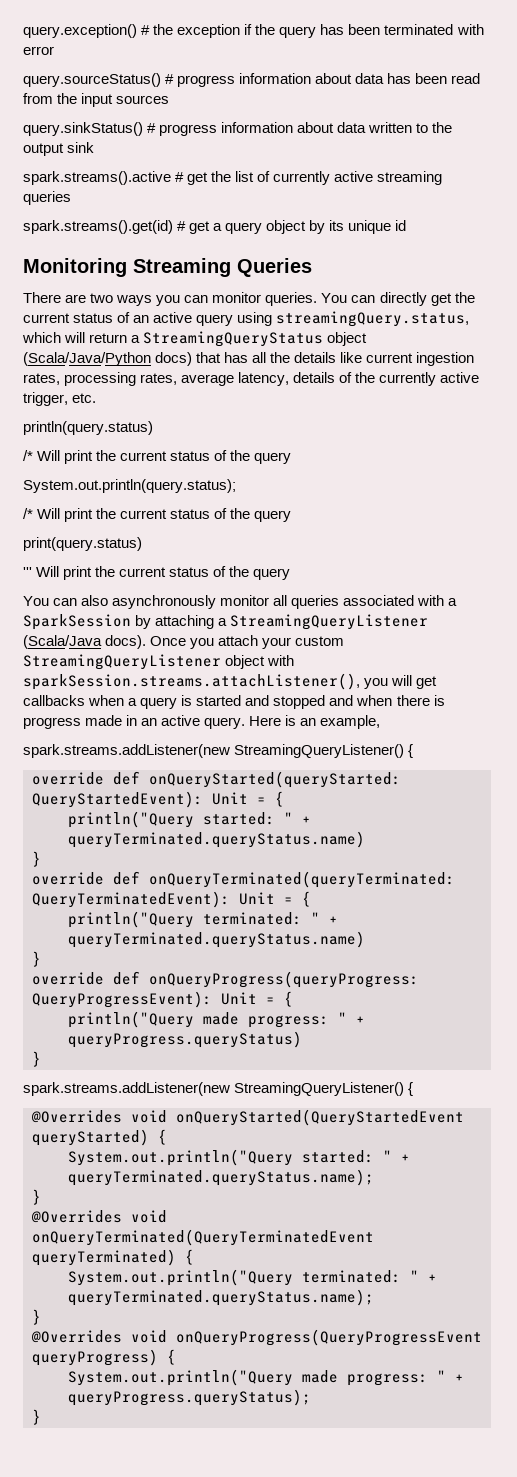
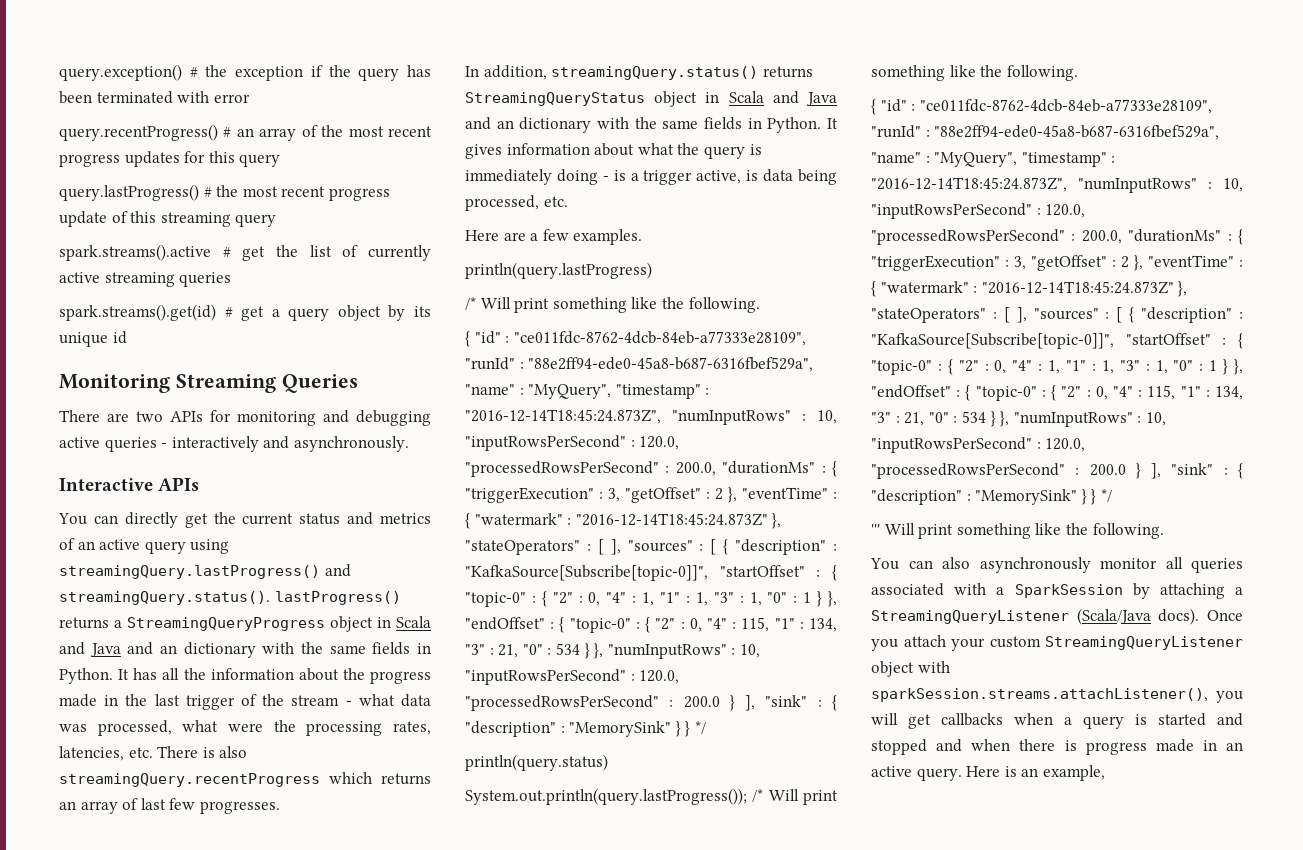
[23,73,481,87] [23,93,170,107] [23,122,453,136] [23,142,95,156] query.sourceStatus() # progress information about data has been read from the input sources // query.sinkStatus() # progress information about data written to the output sink -> [59,124,432,141] [59,151,281,167] [59,184,390,201] [59,211,277,227] query.recentProgress() # an array of the most recent progress updates for this query // query.lastProgress() # the most recent progress update of this streaming query
[116,292,318,306] ways you can monitor queries. -> [170,410,431,426] [59,436,409,452] [59,477,200,491] APIs for monitoring and debugging active queries - interactively and asynchronously. // Interactive APIs //
(114, 318) none -> [347,512,431,525] and metrics
[276,311,470,327] [22,331,368,347] [23,352,475,366] [23,372,480,386] [23,392,97,406] [23,421,153,435] [23,450,292,464] [23,479,236,493] [23,508,292,522] [23,537,142,551] [23,566,291,580] streamingQuery.status, which will return a StreamingQueryStatus object (Scala/Java/Python docs) that has all the details like current ingestion rates, processing rates, average latency, details of the currently active trigger, etc. // println(query.status) // /* Will print the current status of the query // System.out.println(query.status); // /* Will print the current status of the query // print(query.status) // ''' Will print the current status of the query -> [59,564,351,579] [59,591,401,605] [59,616,431,632] [59,642,432,658] [59,668,431,684] [59,694,431,710] [59,720,431,736] [59,746,248,761] [59,772,431,787] [59,798,280,814] [465,65,813,80] [465,91,837,107] [465,117,838,133] [465,143,762,159] [465,169,837,185] [465,195,568,211] [465,229,643,245] [465,262,652,279] [465,297,760,313] [465,331,806,347] [465,357,814,372] [465,384,710,399] [465,409,837,425] [465,435,680,451] [465,461,837,477] [465,487,837,503] [465,513,782,529] [465,539,837,555] [465,565,837,581] [465,591,837,607] [465,617,837,633] [465,643,760,659] [465,669,680,685] [465,695,837,711] [465,721,706,737] [465,754,608,771] [465,788,838,805] [871,65,1078,81] [871,99,1212,115] [871,125,1220,140] [871,152,1116,167] [871,177,1243,193] [871,203,1086,219] [871,229,1243,245] [871,255,1243,271] [871,281,1188,297] [871,307,1243,323] [871,333,1243,349] [871,359,1243,375] [871,385,1243,401] [871,411,1166,427] [871,437,1086,453] [871,463,1243,479] [871,489,1112,505] [871,523,1164,539] streamingQuery.lastProgress() and streamingQuery.status(). lastProgress() returns a StreamingQueryProgress object in Scala and Java and an dictionary with the same fields in Python. It has all the information about the progress made in the last trigger of the stream - what data was processed, what were the processing rates, latencies, etc. There is also streamingQuery.recentProgress which returns an array of last few progresses. // In addition, streamingQuery.status() returns StreamingQueryStatus object in Scala and Java and an dictionary with the same fields in Python. It gives information about what the query is immediately doing - is a trigger active, is data being processed, etc. // Here are a few examples. // println(query.lastProgress) // /* Will print something like the following. // { "id" : "ce011fdc-8762-4dcb-84eb-a77333e28109", "runId" : "88e2ff94-ede0-45a8-b687-6316fbef529a", "name" : "MyQuery", "timestamp" : "2016-12-14T18:45:24.873Z", "numInputRows" : 10, "inputRowsPerSecond" : 120.0, "processedRowsPerSecond" : 200.0, "durationMs" : { "triggerExecution" : 3, "getOffset" : 2 }, "eventTime" : { "watermark" : "2016-12-14T18:45:24.873Z" }, "stateOperators" : [ ], "sources" : [ { "description" : "KafkaSource[Subscribe[topic-0]]", "startOffset" : { "topic-0" : { "2" : 0, "4" : 1, "1" : 1, "3" : 1, "0" : 1 } }, "endOffset" : { "topic-0" : { "2" : 0, "4" : 115, "1" : 134, "3" : 21, "0" : 534 } }, "numInputRows" : 10, "inputRowsPerSecond" : 120.0, "processedRowsPerSecond" : 200.0 } ], "sink" : { "description" : "MemorySink" } } */ // println(query.status) // System.out.println(query.lastProgress()); /* Will print something like the following. // { "id" : "ce011fdc-8762-4dcb-84eb-a77333e28109", "runId" : "88e2ff94-ede0-45a8-b687-6316fbef529a", "name" : "MyQuery", "timestamp" : "2016-12-14T18:45:24.873Z", "numInputRows" : 10, "inputRowsPerSecond" : 120.0, "processedRowsPerSecond" : 200.0, "durationMs" : { "triggerExecution" : 3, "getOffset" : 2 }, "eventTime" : { "watermark" : "2016-12-14T18:45:24.873Z" }, "stateOperators" : [ ], "sources" : [ { "description" : "KafkaSource[Subscribe[topic-0]]", "startOffset" : { "topic-0" : { "2" : 0, "4" : 1, "1" : 1, "3" : 1, "0" : 1 } }, "endOffset" : { "topic-0" : { "2" : 0, "4" : 115, "1" : 134, "3" : 21, "0" : 534 } }, "numInputRows" : 10, "inputRowsPerSecond" : 120.0, "processedRowsPerSecond" : 200.0 } ], "sink" : { "description" : "MemorySink" } } */ // ''' Will print something like the following.
[23,744,414,758] [32,771,401,788] [32,791,284,808] [68,811,311,828] [68,831,365,848] [32,851,41,867] [32,871,455,888] [32,891,311,908] [68,911,338,928] [68,931,365,948] [32,951,41,967] [32,971,419,988] [32,991,293,1008] [68,1011,365,1028] [68,1031,302,1048] [32,1051,41,1067] [23,1082,414,1096] [31,1109,464,1126] [32,1129,167,1146] [68,1149,410,1166] [68,1169,374,1186] [32,1189,41,1205] [31,1210,167,1223] [32,1229,374,1246] [32,1249,194,1266] [68,1269,437,1286] [68,1289,374,1306] [32,1309,41,1325] [31,1329,482,1346] [32,1349,176,1366] [68,1369,464,1386] [68,1389,311,1406] [32,1409,41,1425] // spark.streams.addListener(new StreamingQueryListener() { // override def onQueryStarted(queryStarted: QueryStartedEvent): Unit = { // println("Query started: " + queryTerminated.queryStatus.name) // } // override def onQueryTerminated(queryTerminated: QueryTerminatedEvent): Unit = { // println("Query terminated: " + queryTerminated.queryStatus.name) // } // override def onQueryProgress(queryProgress: QueryProgressEvent): Unit = { // println("Query made progress: " + queryProgress.queryStatus) // } // spark.streams.addListener(new StreamingQueryListener() { // @Overrides void onQueryStarted(QueryStartedEvent queryStarted) { // System.out.println("Query started: " + queryTerminated.queryStatus.name); // } // @Overrides void onQueryTerminated(QueryTerminatedEvent queryTerminated) { // System.out.println("Query terminated: " + queryTerminated.queryStatus.name); // } // @Overrides void onQueryProgress(QueryProgressEvent queryProgress) { // System.out.println("Query made progress: " + queryProgress.queryStatus); // } -> (1105, 773) none

